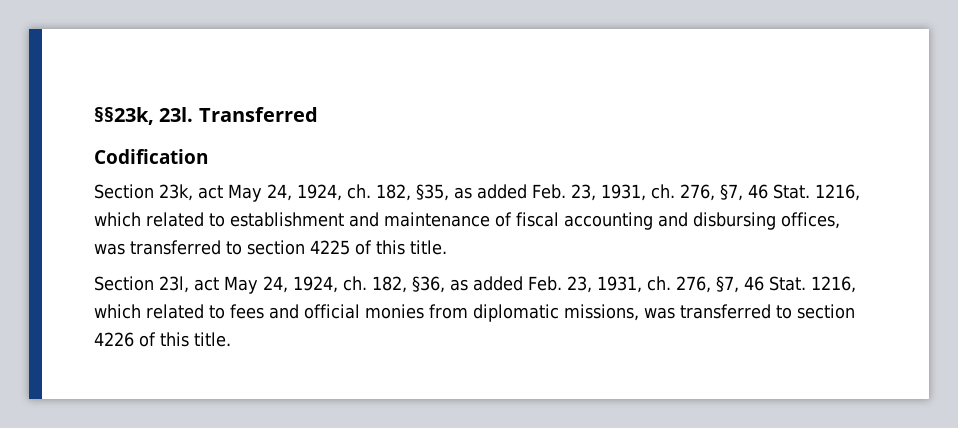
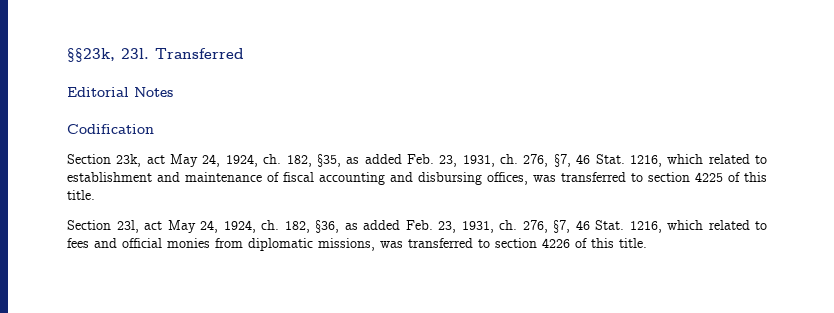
(318, 114) none -> [67,87,173,97] // Editorial Notes

